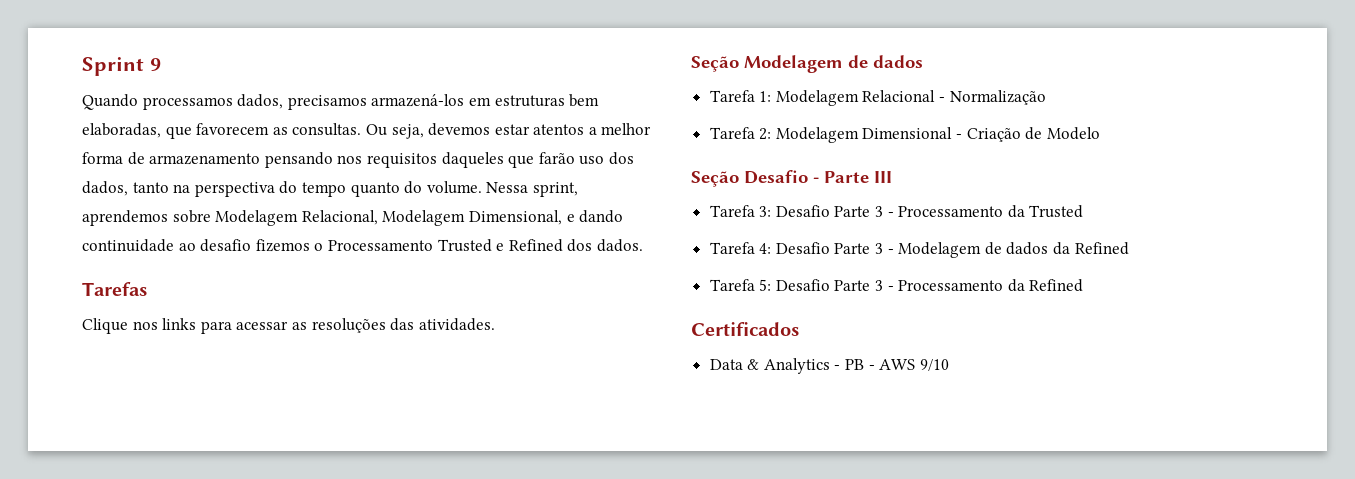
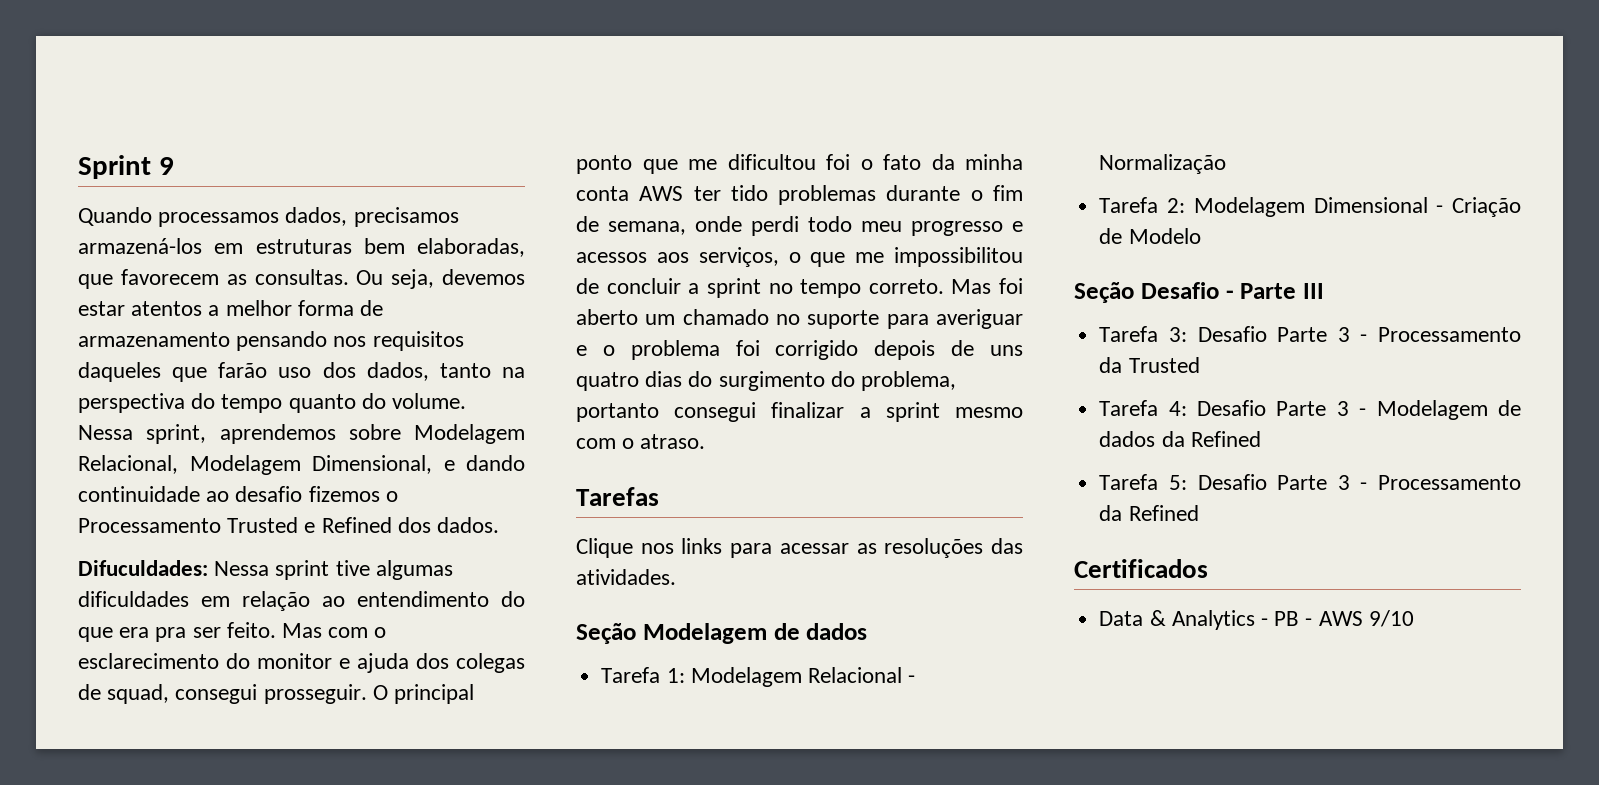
(643, 245) none -> [78,560,453,580] [78,591,525,611] [78,622,387,642] [78,653,525,673] [78,684,475,704] [576,154,1023,174] [576,185,1023,205] [576,216,1023,236] [576,247,1023,267] [576,278,1023,298] [576,309,1023,329] [576,340,1023,360] [576,371,957,391] [576,402,1023,422] [576,434,706,449] // Difuculdades: Nessa sprint tive algumas dificuldades em relação ao entendimento do que era pra ser feito. Mas com o esclarecimento do monitor e ajuda dos colegas de squad, consegui prosseguir. O principal ponto que me dificultou foi o fato da minha conta AWS ter tido problemas durante o fim de semana, onde perdi todo meu progresso e acessos aos serviços, o que me impossibilitou de concluir a sprint no tempo correto. Mas foi aberto um chamado no suporte para averiguar e o problema foi corrigido depois de uns quatro dias do surgimento do problema, portanto consegui finalizar a sprint mesmo com o atraso.

